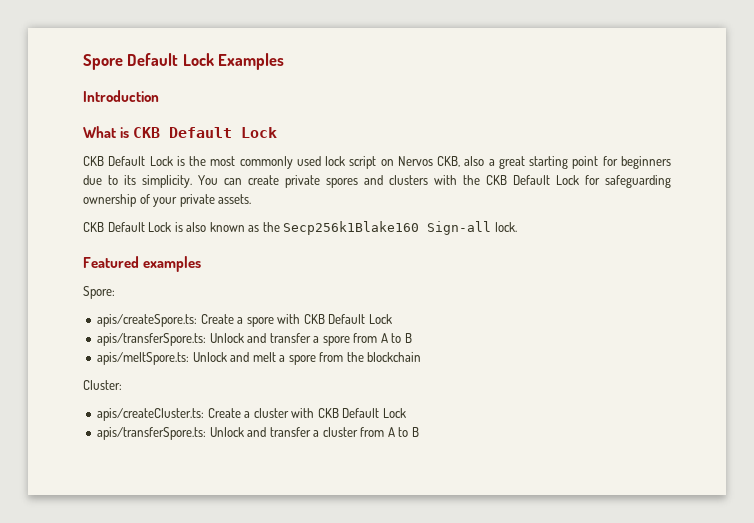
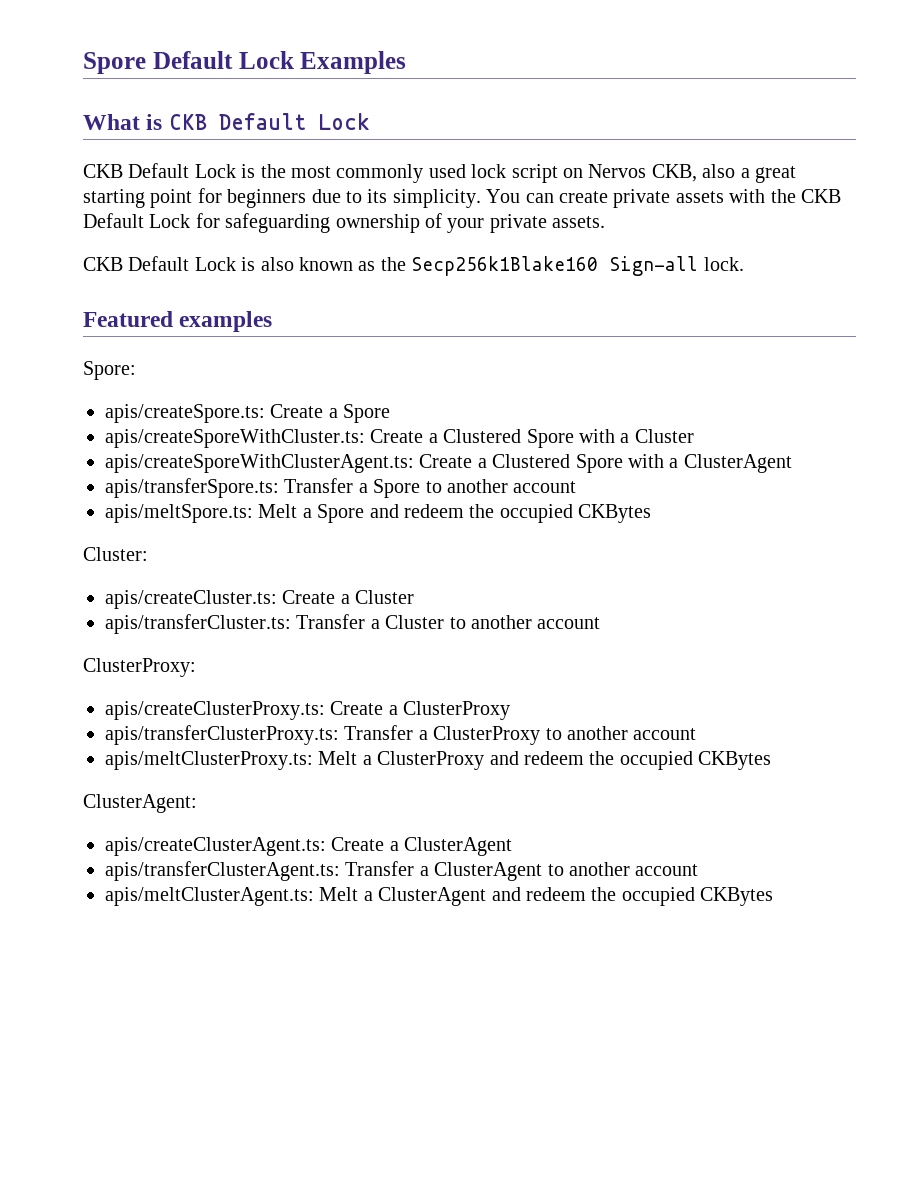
[83,90,159,102] // Introduction -> (407, 62) none
[325,175,428,188] spores and clusters -> [675,191,724,203] assets
[246,314,392,327] [97,333,412,346] [97,352,422,365] [83,380,122,390] [97,408,406,421] [97,427,419,440] spore with CKB Default Lock // apis/transferSpore.ts: Unlock and transfer a spore from A to B // apis/meltSpore.ts: Unlock and melt a spore from the blockchain // Cluster: // apis/createCluster.ts: Create a cluster with CKB Default Lock // apis/transferSpore.ts: Unlock and transfer a cluster from A to B -> [343,404,391,423] [105,429,694,448] [105,454,792,473] [105,478,577,498] [105,504,652,523] [83,547,148,561] [105,590,415,609] [105,614,601,634] [83,658,196,677] [105,701,511,720] [105,725,697,745] [105,751,772,770] [83,794,197,813] [105,837,513,856] [105,861,699,881] [105,887,774,906] Spore // apis/createSporeWithCluster.ts: Create a Clustered Spore with a Cluster // apis/createSporeWithClusterAgent.ts: Create a Clustered Spore with a ClusterAgent // apis/transferSpore.ts: Transfer a Spore to another account // apis/meltSpore.ts: Melt a Spore and redeem the occupied CKBytes // Cluster: // apis/createCluster.ts: Create a Cluster // apis/transferCluster.ts: Transfer a Cluster to another account // ClusterProxy: // apis/createClusterProxy.ts: Create a ClusterProxy // apis/transferClusterProxy.ts: Transfer a ClusterProxy to another account // apis/meltClusterProxy.ts: Melt a ClusterProxy and redeem the occupied CKBytes // ClusterAgent: // apis/createClusterAgent.ts: Create a ClusterAgent // apis/transferClusterAgent.ts: Transfer a ClusterAgent to another account // apis/meltClusterAgent.ts: Melt a ClusterAgent and redeem the occupied CKBytes

